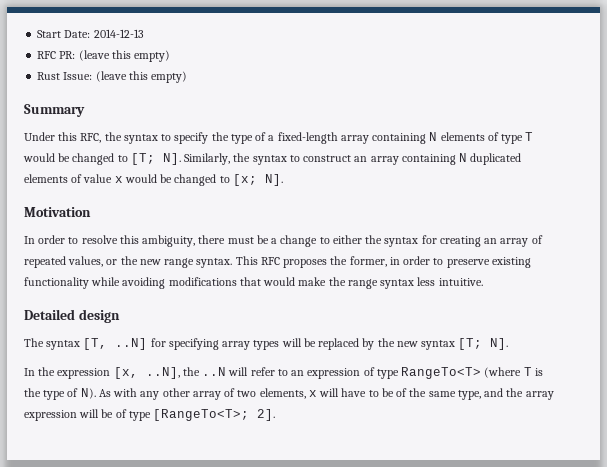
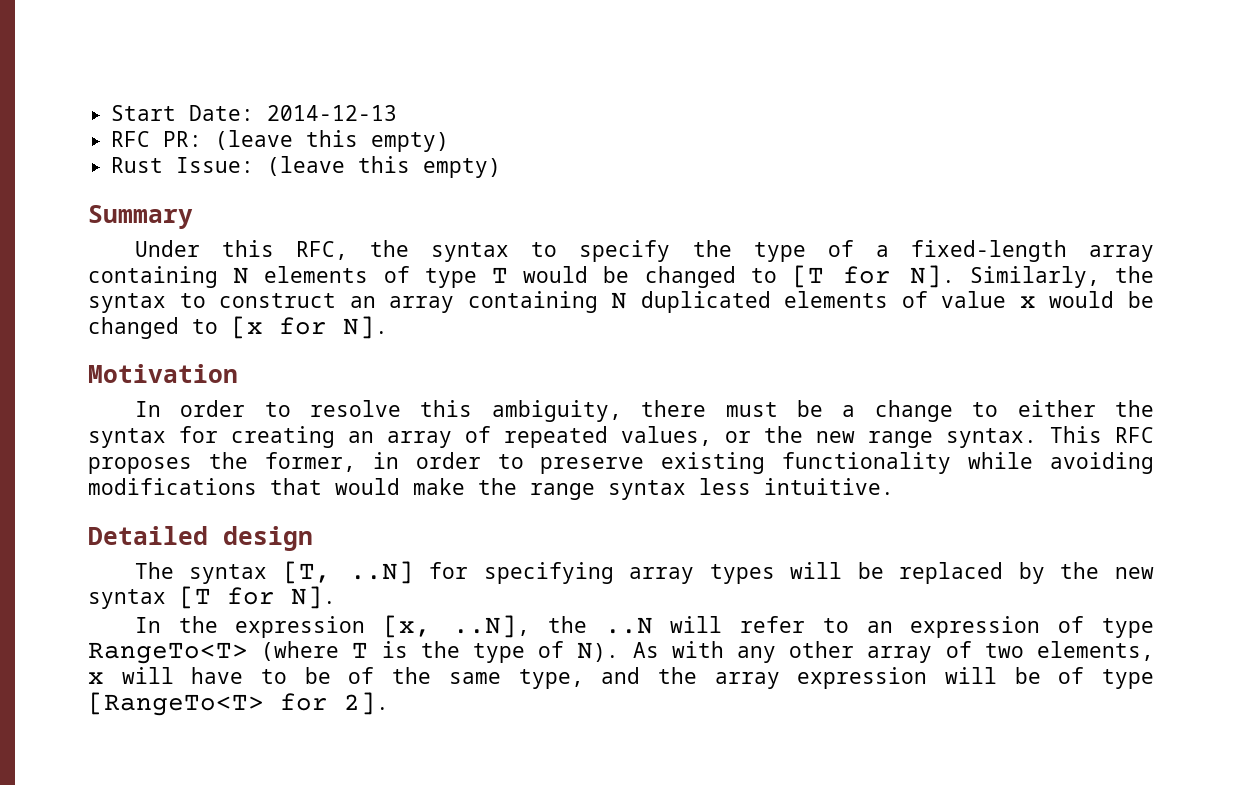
[130,153,155,165] [T; -> [792,265,891,288] [T for
[232,174,257,186] [x; -> [231,316,327,339] [x for
[458,338,483,350] [T; -> [179,586,275,609] [T for
[153,409,250,421] [RangeTo<T>; -> [88,692,328,716] [RangeTo<T> for

